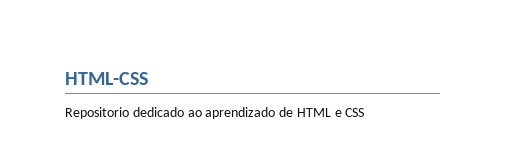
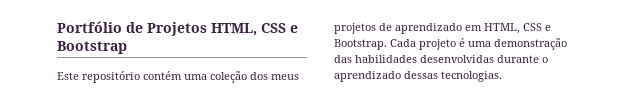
[65,72,148,85] [65,107,365,119] HTML-CSS // Repositorio dedicado ao aprendizado de HTML e CSS -> [57,21,298,36] [57,41,127,54] [57,71,299,83] [334,23,551,34] [334,38,567,50] [334,55,548,63] [334,71,502,82] Portfólio de Projetos HTML, CSS e Bootstrap // Este repositório contém uma coleção dos meus projetos de aprendizado em HTML, CSS e Bootstrap. Cada projeto é uma demonstração das habilidades desenvolvidas durante o aprendizado dessas tecnologias.

